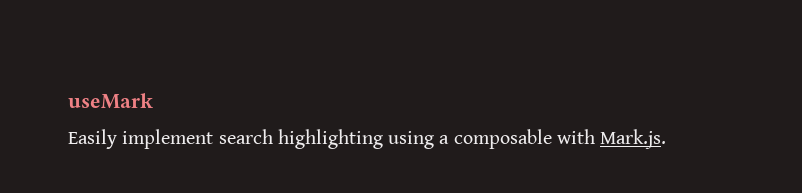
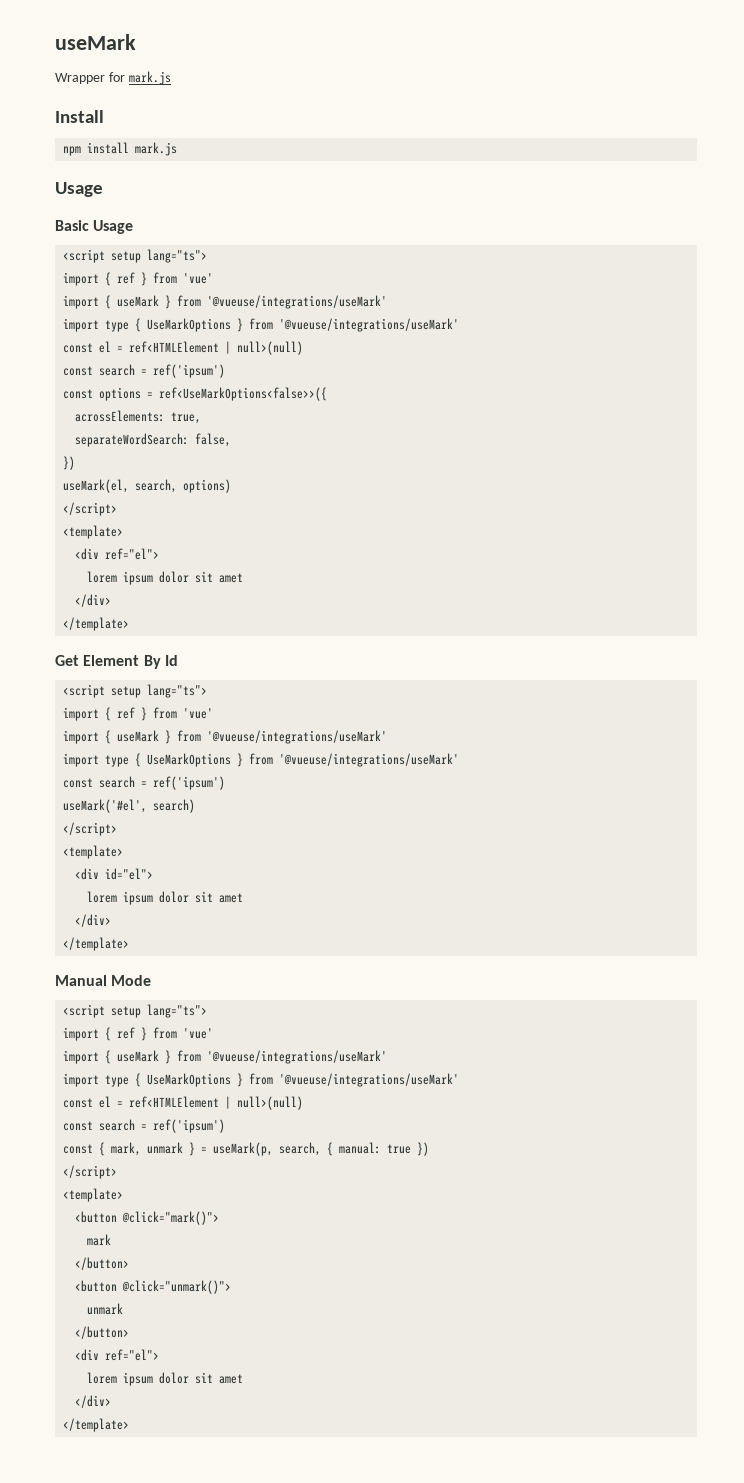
[68,129,667,149] Easily implement search highlighting using a composable with Mark.js. -> [55,71,171,85] [55,110,104,123] [63,142,178,156] [55,182,103,197] [55,220,134,234] [63,249,208,263] [63,272,214,286] [63,295,388,309] [63,318,460,332] [63,341,304,355] [63,364,226,378] [63,387,328,401] [75,410,202,424] [75,433,232,447] [63,456,76,470] [63,479,232,493] [63,502,118,516] [63,525,124,539] [75,548,160,560] [87,571,244,585] [75,594,112,607] [63,617,130,631] [55,655,178,669] [63,684,208,698] [63,707,214,721] [63,730,388,744] [63,753,460,767] [63,776,226,790] [63,799,196,813] [63,822,118,836] [63,845,124,859] [75,868,154,880] [87,891,244,905] [75,914,112,927] [63,937,130,951] [55,975,152,986] [63,1004,208,1018] [63,1027,214,1041] [63,1050,388,1064] [63,1073,460,1087] [63,1096,304,1110] [63,1119,226,1133] [63,1142,430,1156] [63,1165,118,1179] [63,1188,124,1202] [75,1211,220,1225] [87,1234,112,1246] [75,1257,130,1270] [75,1280,232,1294] [87,1303,124,1315] [75,1326,130,1339] [75,1349,160,1361] [87,1372,244,1386] [75,1395,112,1408] [63,1418,130,1432] Wrapper for mark.js // Install // npm install mark.js // Usage // Basic Usage // <script setup lang="ts"> // import { ref } from 'vue' // import { useMark } from '@vueuse/integrations/useMark' // import type { UseMarkOptions } from '@vueuse/integrations/useMark' // const el = ref<HTMLElement | null>(null) // const search = ref('ipsum') // const options = ref<UseMarkOptions<false>>({ // acrossElements: true, // separateWordSearch: false, // }) // useMark(el, search, options) // </script> // <template> // <div ref="el"> // lorem ipsum dolor sit amet // </div> // </template> // Get Element By Id // <script setup lang="ts"> // import { ref } from 'vue' // import { useMark } from '@vueuse/integrations/useMark' // import type { UseMarkOptions } from '@vueuse/integrations/useMark' // const search = ref('ipsum') // useMark('#el', search) // </script> // <template> // <div id="el"> // lorem ipsum dolor sit amet // </div> // </template> // Manual Mode // <script setup lang="ts"> // import { ref } from 'vue' // import { useMark } from '@vueuse/integrations/useMark' // import type { UseMarkOptions } from '@vueuse/integrations/useMark' // const el = ref<HTMLElement | null>(null) // const search = ref('ipsum') // const { mark, unmark } = useMark(p, search, { manual: true }) // </script> // <template> // <button @click="mark()"> // mark // </button> // <button @click="unmark()"> // unmark // </button> // <div ref="el"> // lorem ipsum dolor sit amet // </div> // </template>

